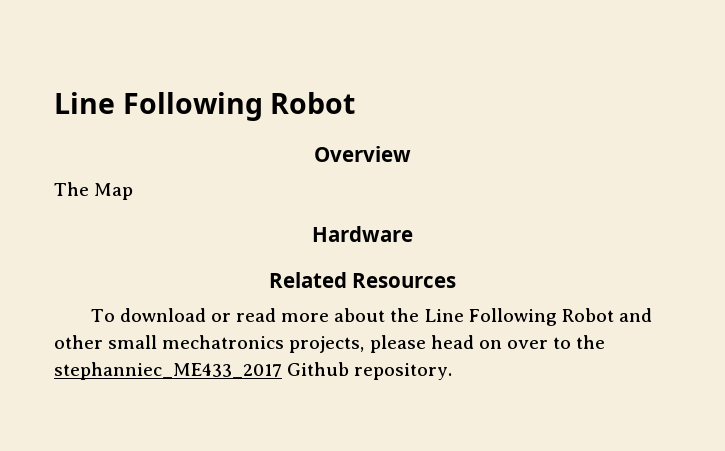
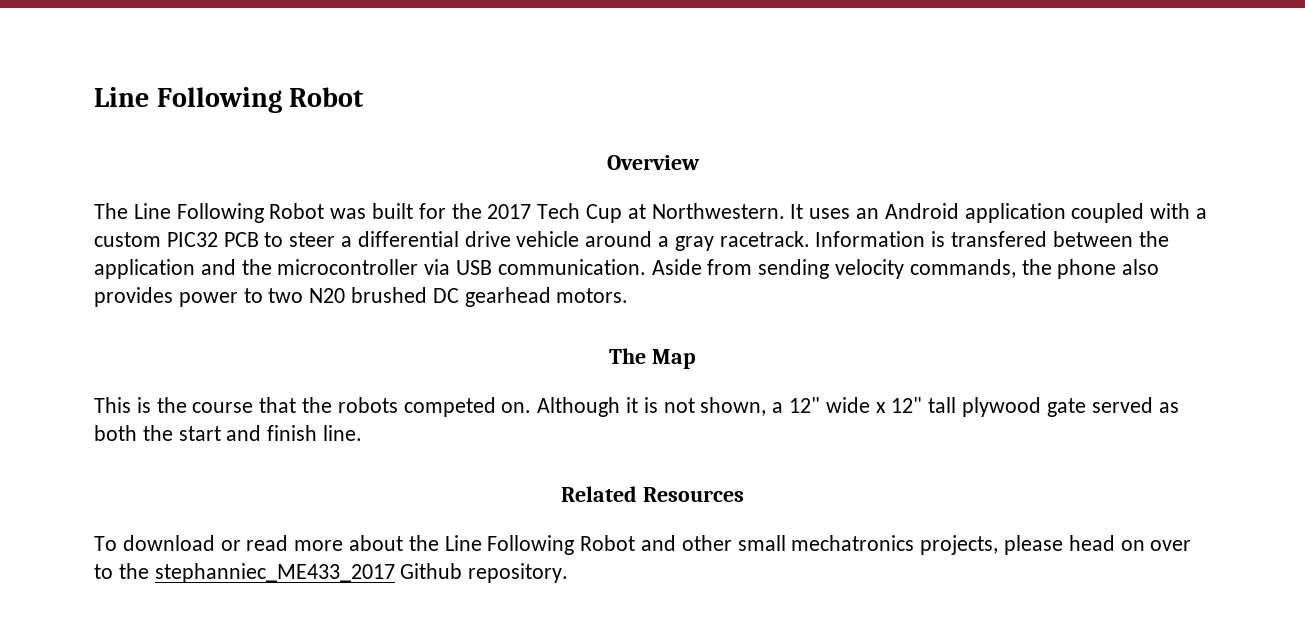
[94,183,134,200] [312,226,413,242] Map // Hardware -> [133,203,1208,223] [94,231,1169,251] [94,259,1160,279] [94,287,629,307] [609,348,696,369] [94,397,1179,417] [94,425,363,441] Line Following Robot was built for the 2017 Tech Cup at Northwestern. It uses an Android application coupled with a custom PIC32 PCB to steer a differential drive vehicle around a gray racetrack. Information is transfered between the application and the microcontroller via USB communication. Aside from sending velocity commands, the phone also provides power to two N20 brushed DC gearhead motors. // The Map // This is the course that the robots competed on. Although it is not shown, a 12" wide x 12" tall plywood gate served as both the start and finish line.

